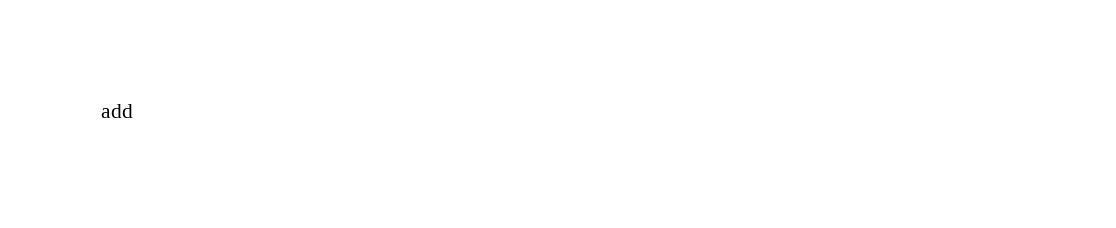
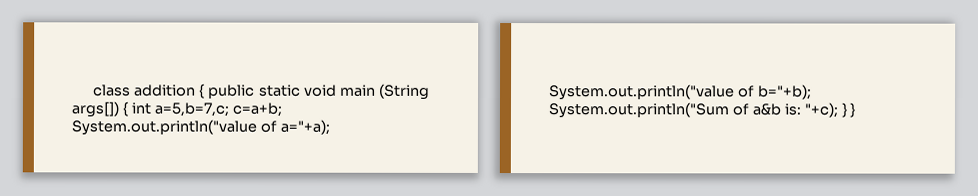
[101,104,133,118] add -> [92,83,430,100] [71,101,282,118] [71,119,330,136] [548,84,812,101] [548,102,856,119] class addition { public static void main (String args[]) { int a=5,b=7,c; c=a+b; System.out.println("value of a="+a); System.out.println("value of b="+b); System.out.println("Sum of a&b is: "+c); } }

